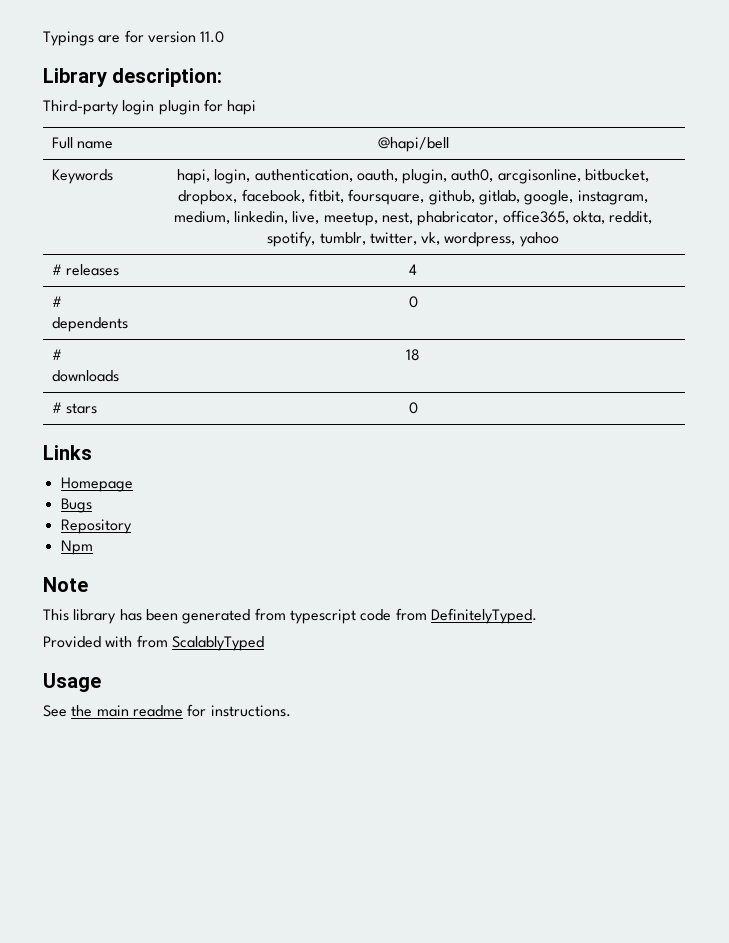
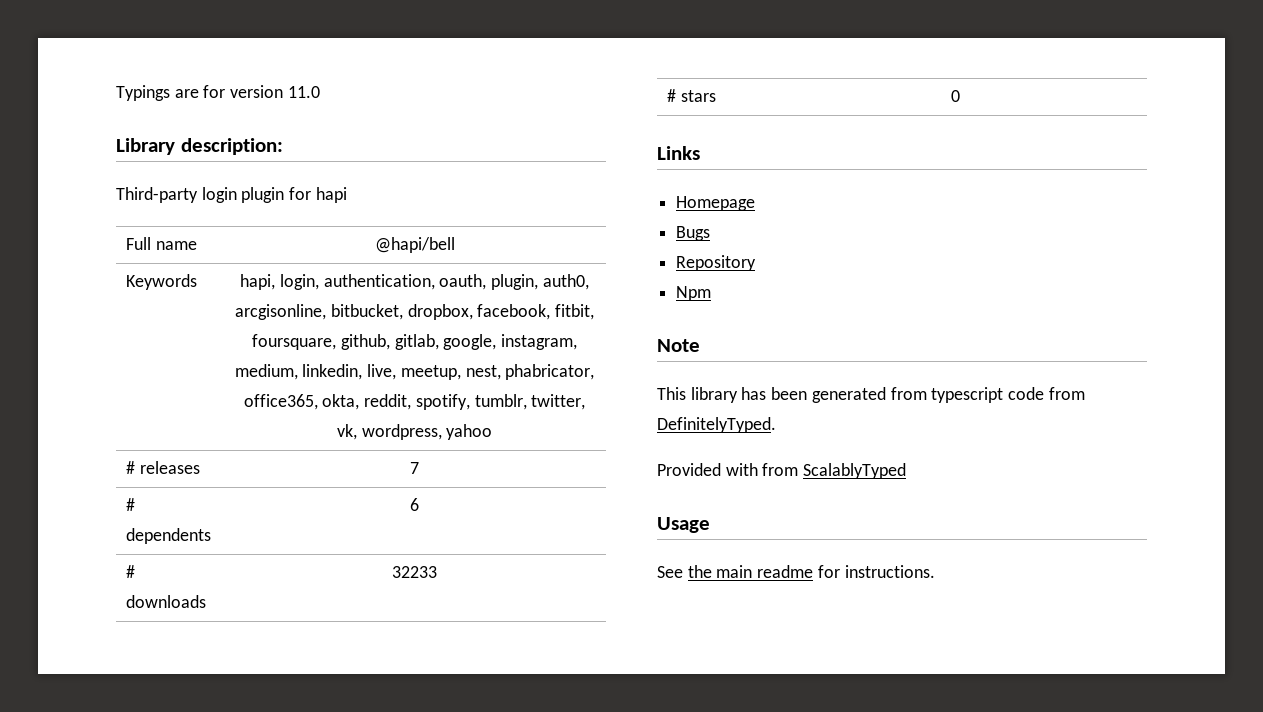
[409,264,417,275] 4 -> [410,462,419,474] 7
[408,296,418,308] 0 -> [410,498,419,511] 6
[406,349,420,361] 18 -> [392,566,437,578] 32233

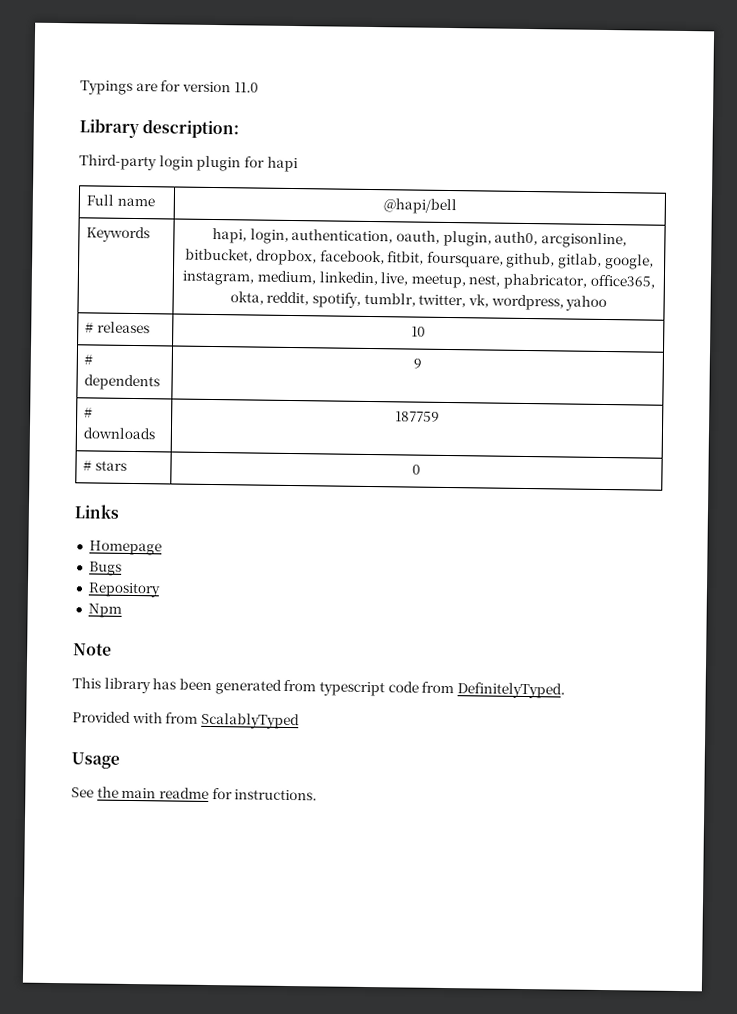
[410,462,419,474] 7 -> [411,326,426,337] 10
[410,498,419,511] 6 -> [413,358,422,369] 9
[392,566,437,578] 32233 -> [395,411,440,422] 187759

